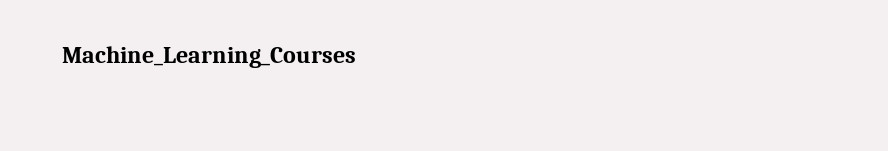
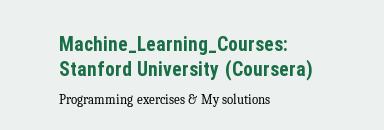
[62,46,356,68] Machine_Learning_Courses -> [59,36,288,55] [59,59,313,81] [59,93,271,107] Machine_Learning_Courses: Stanford University (Coursera) // Programming exercises & My solutions

